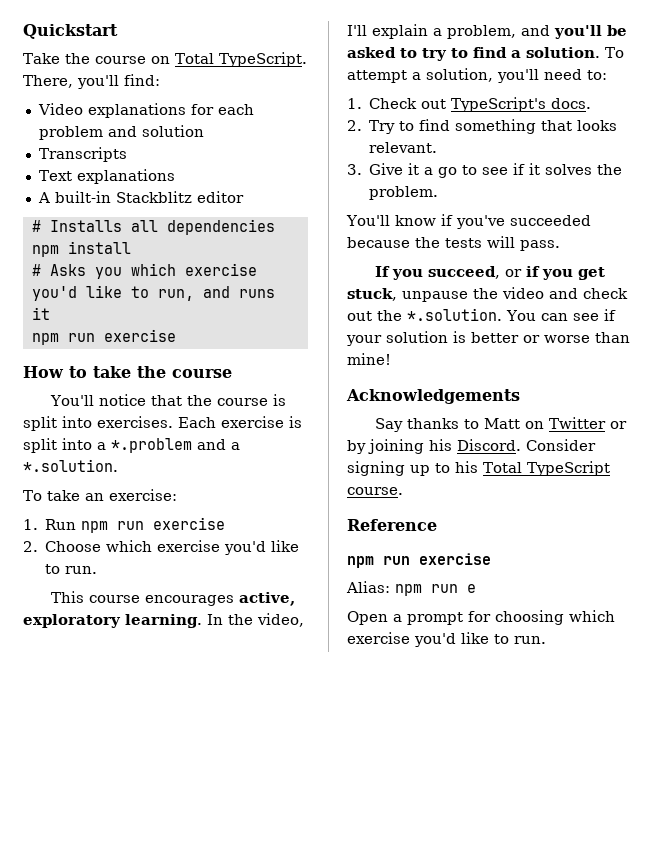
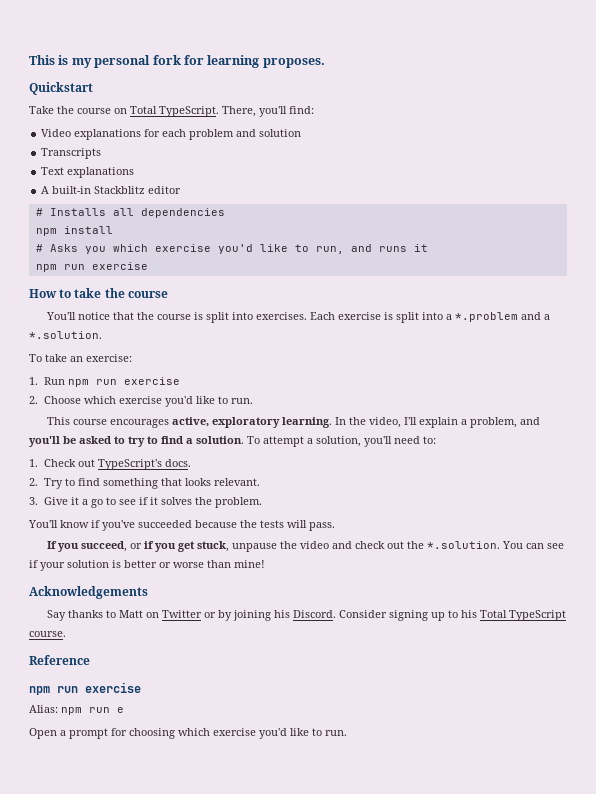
(23, 31) none -> [29,55,325,68] This is my personal fork for learning proposes. //

